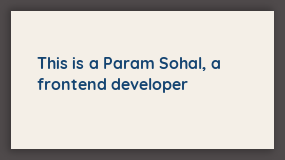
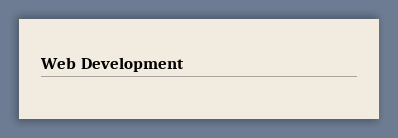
[37,57,221,71] [37,78,189,93] This is a Param Sohal, a frontend developer -> [40,57,184,72] Web Development

